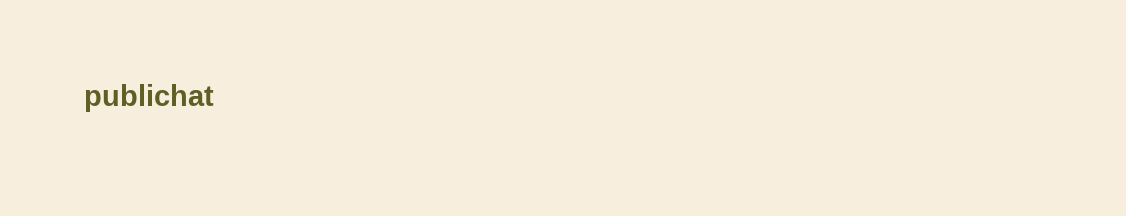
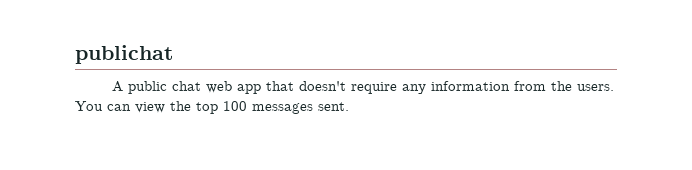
(214, 98) none -> [111,81,614,94] [75,101,349,114] // A public chat web app that doesn't require any information from the users. You can view the top 100 messages sent.

